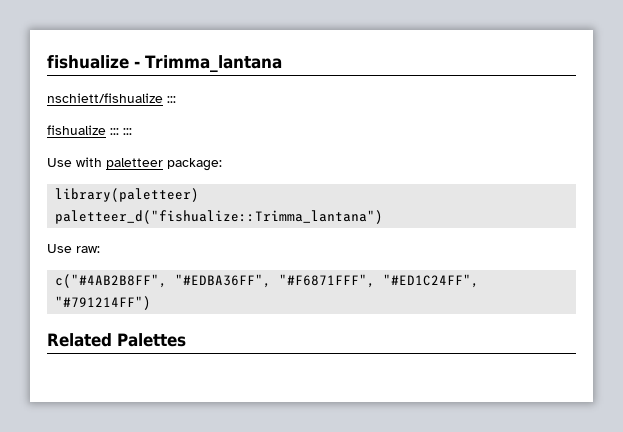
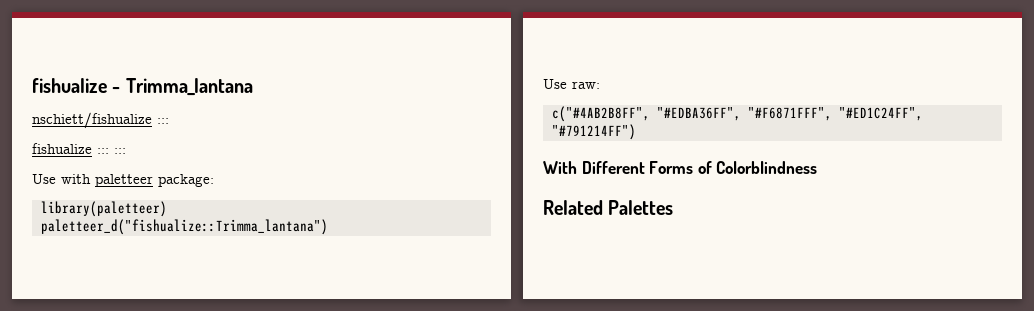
(152, 303) none -> [543,161,818,174] // With Different Forms of Colorblindness

